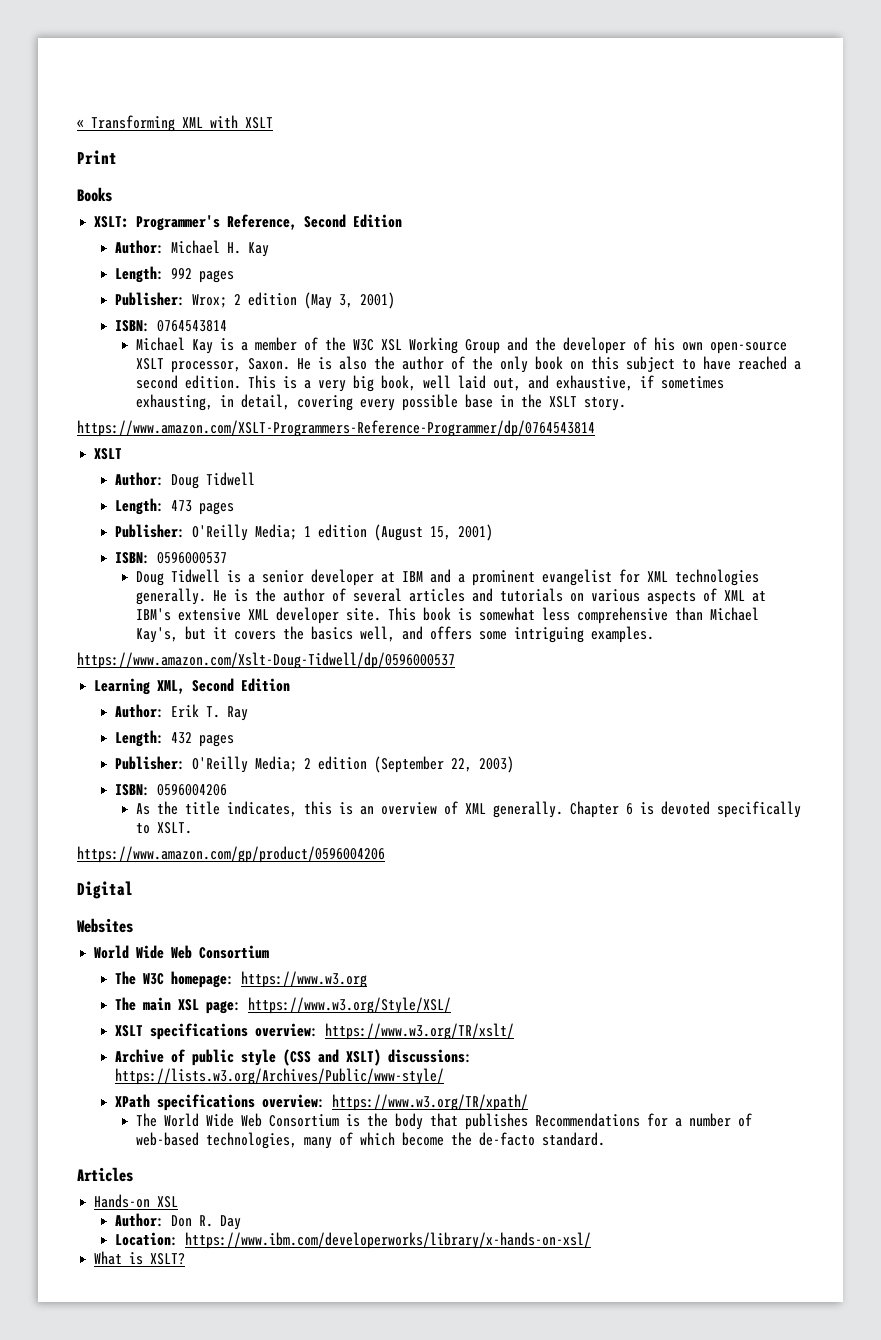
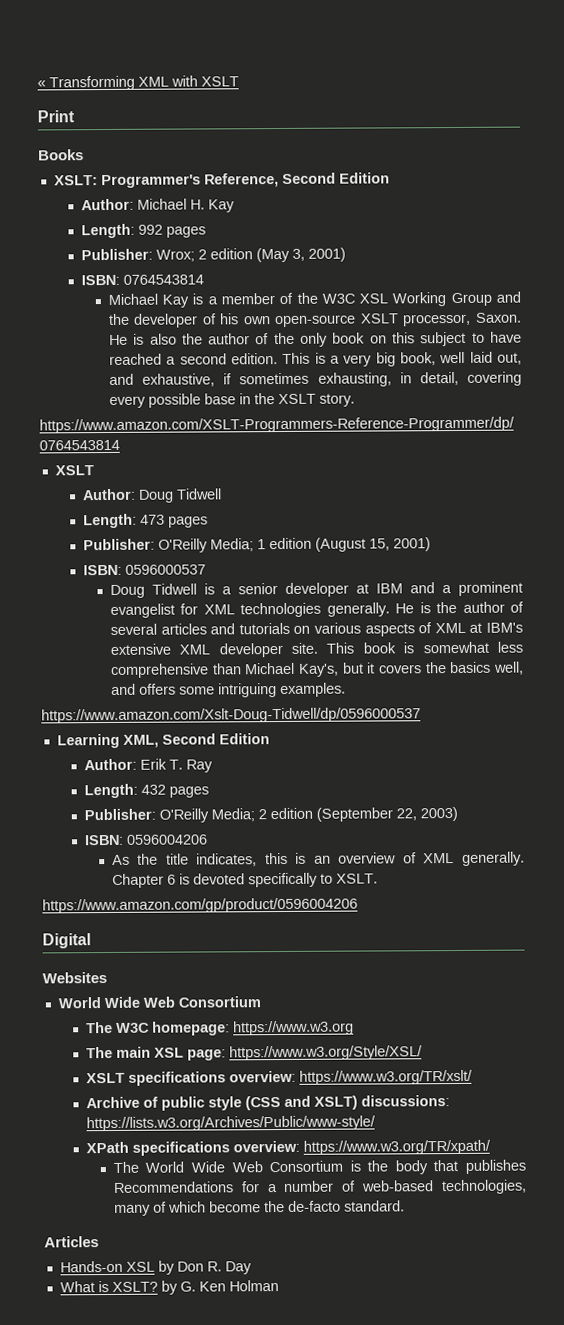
[115,1213,165,1227] // Author: -> [157,1260,175,1275] by
[115,1232,592,1249] // Location: https://www.ibm.com/developerworks/library/x-hands-on-xsl/ -> (252, 1268) none
(186, 1259) none -> [160,1280,279,1295] by G. Ken Holman

